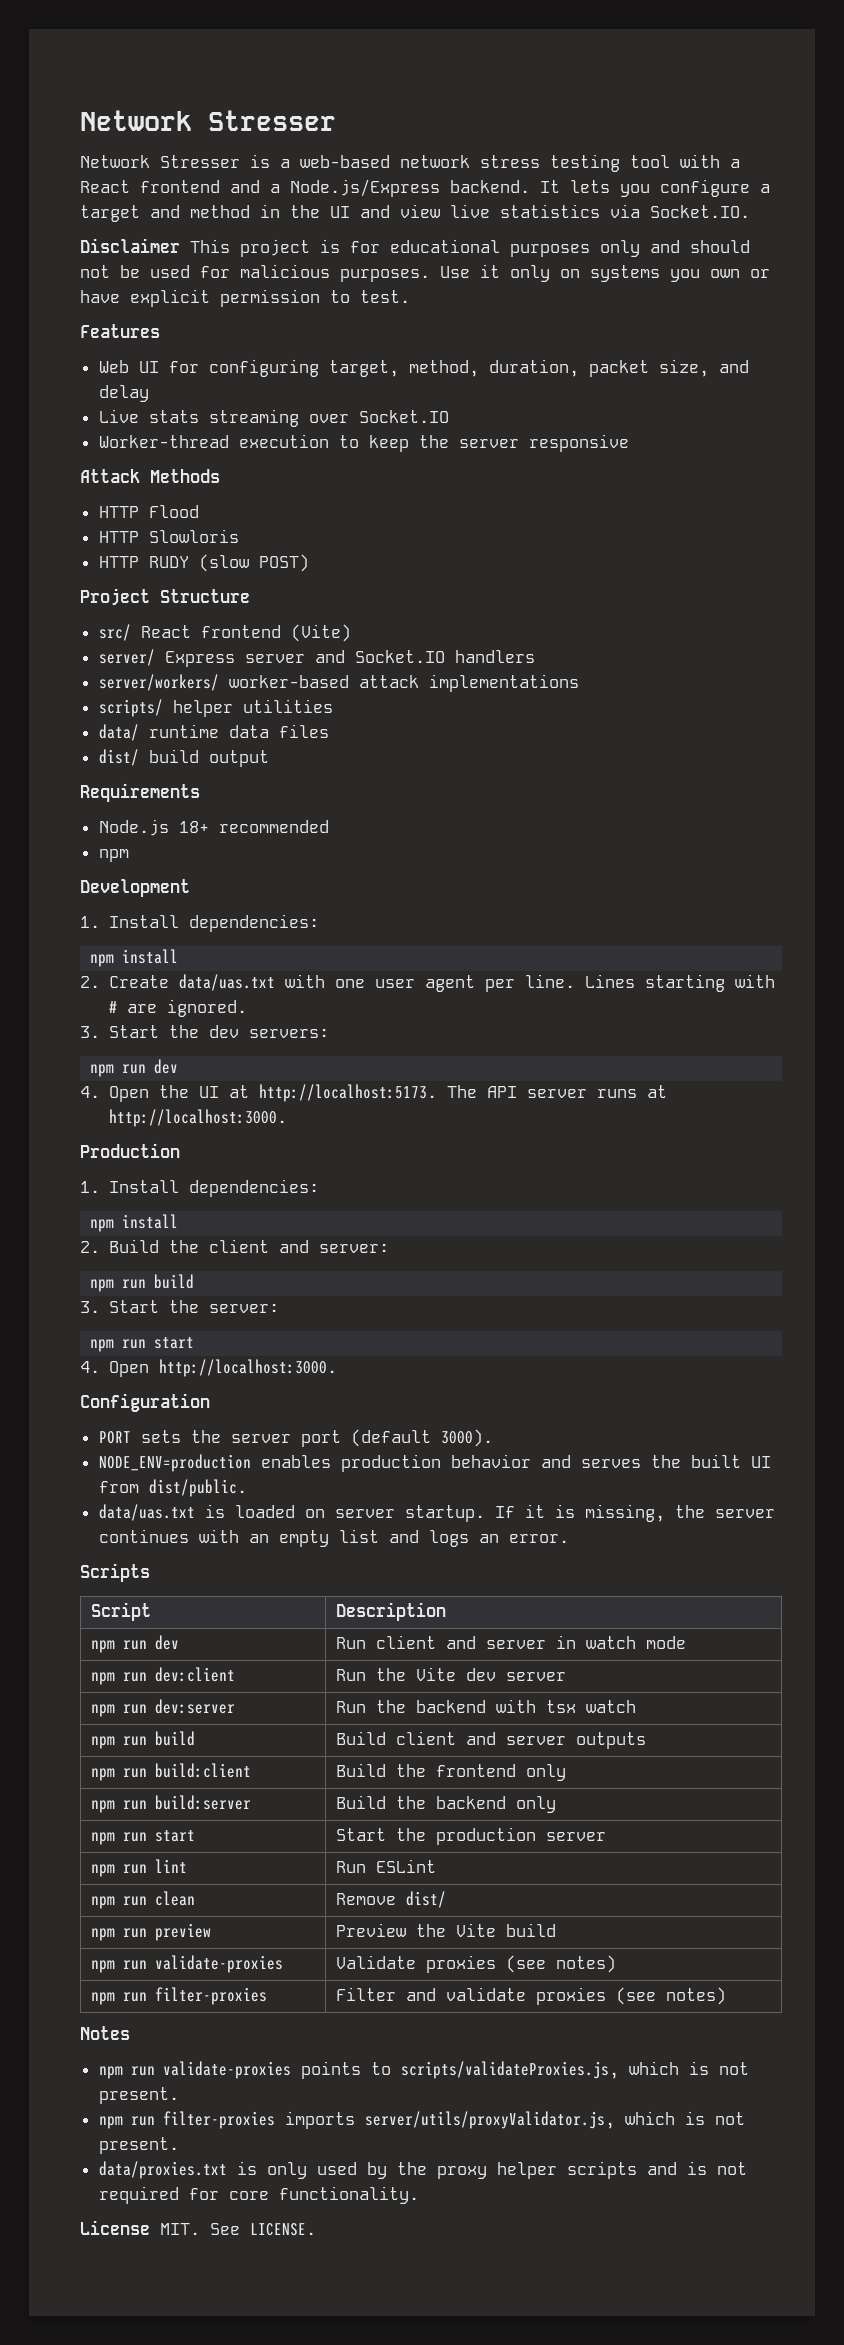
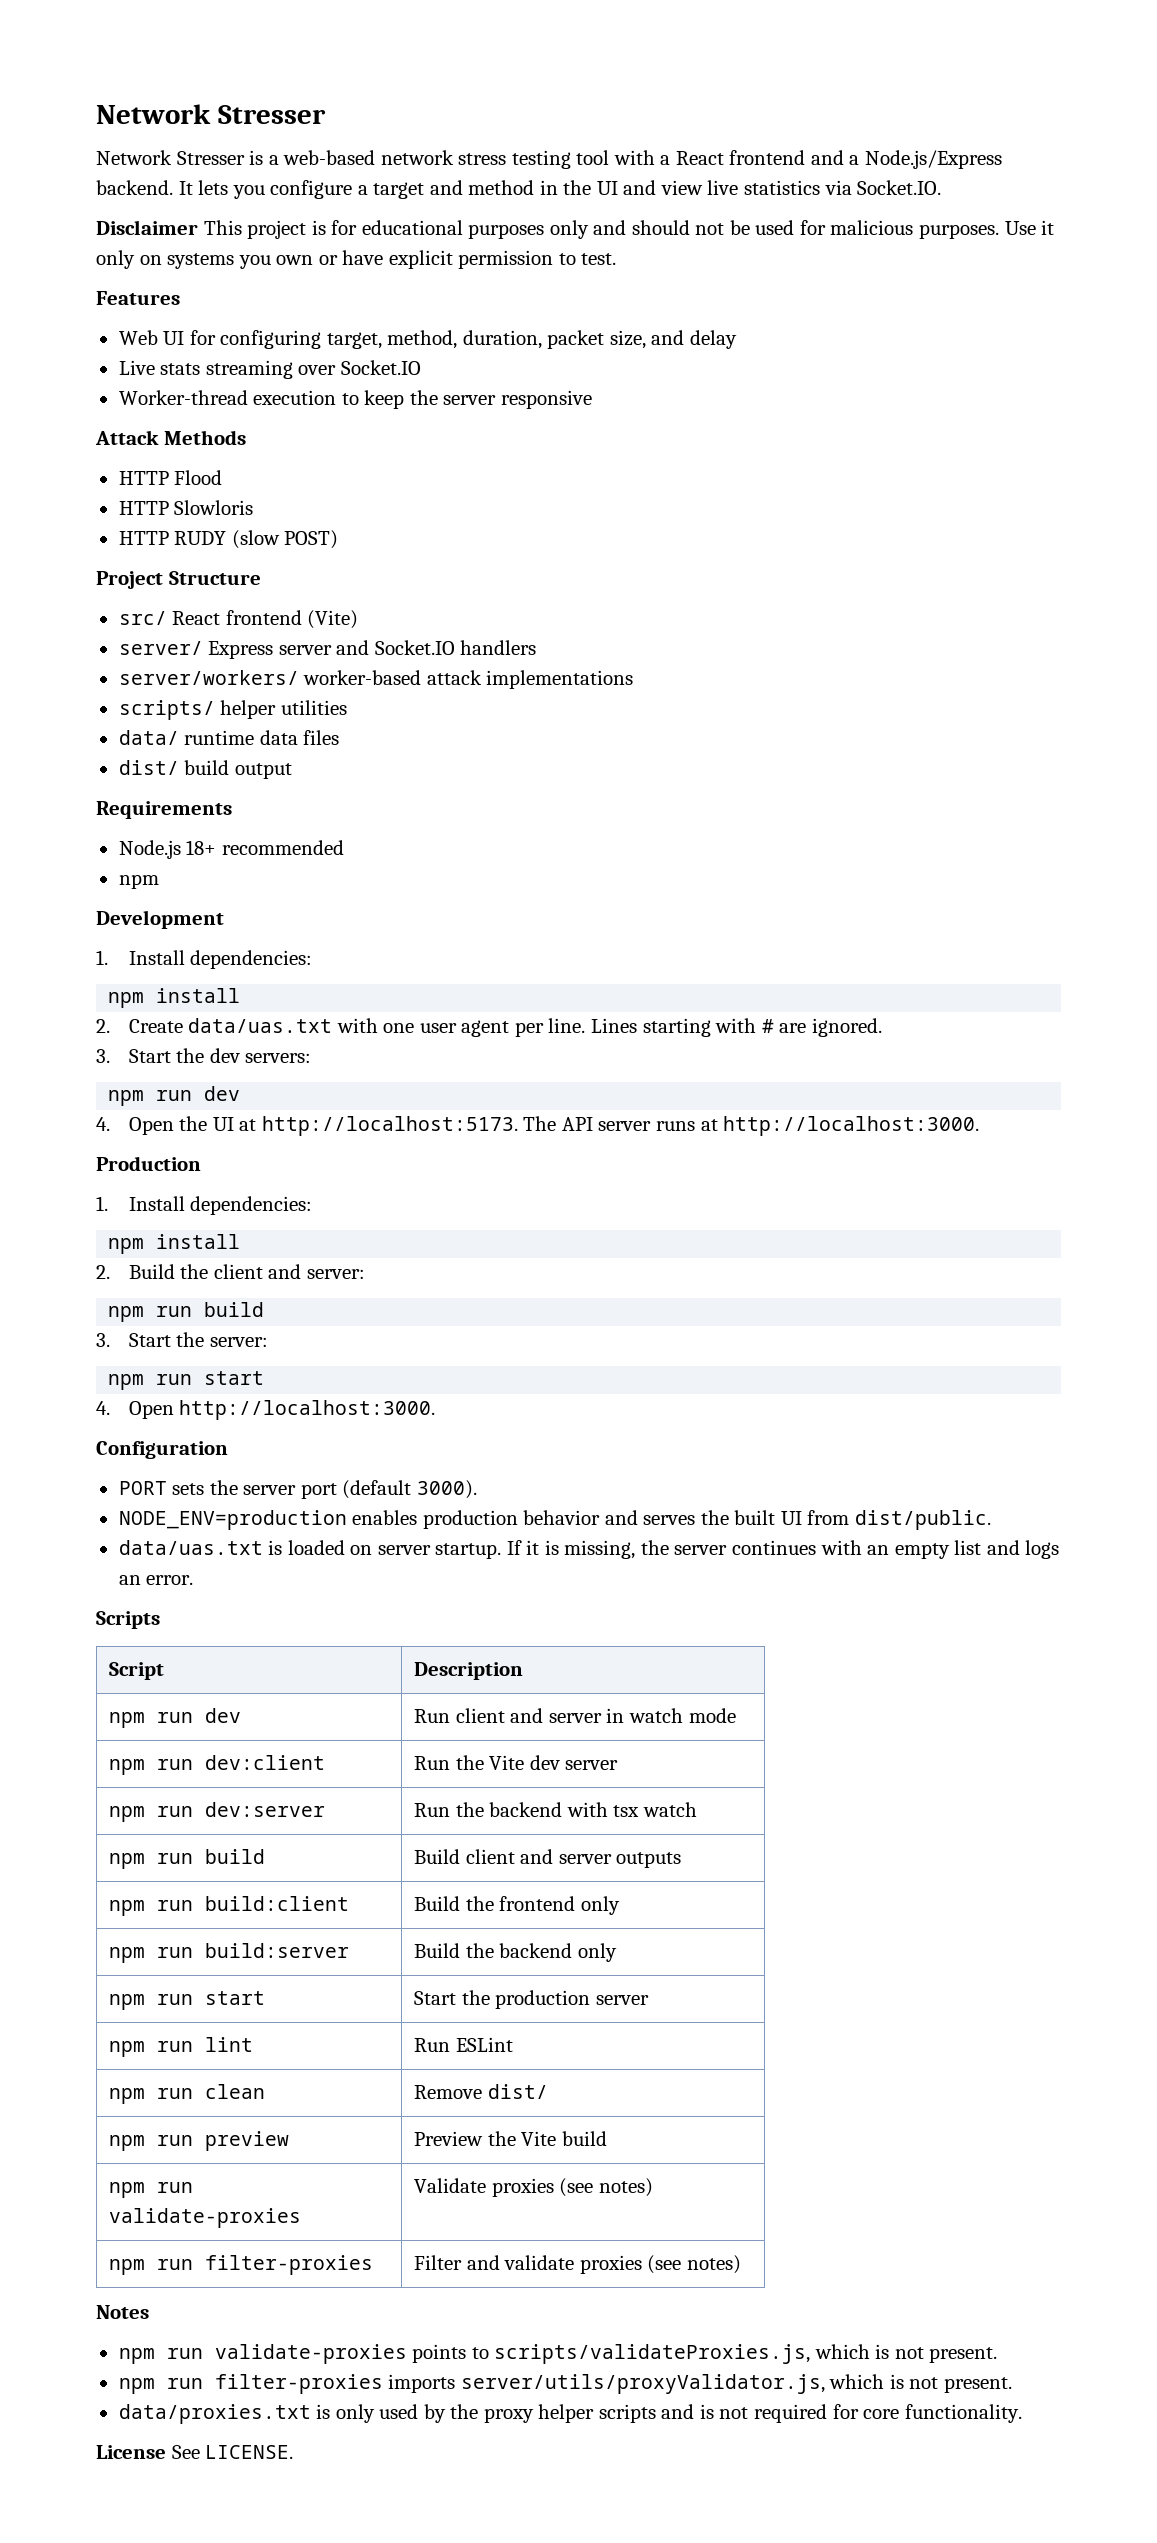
[160,2223,200,2235] MIT. -> (166, 2452) none

